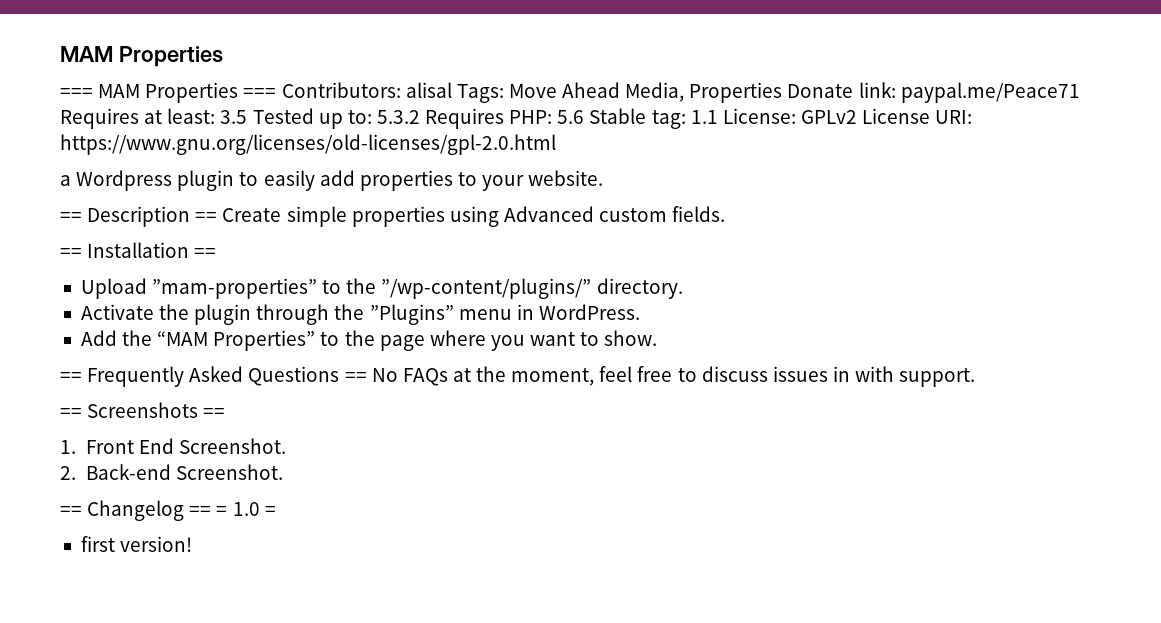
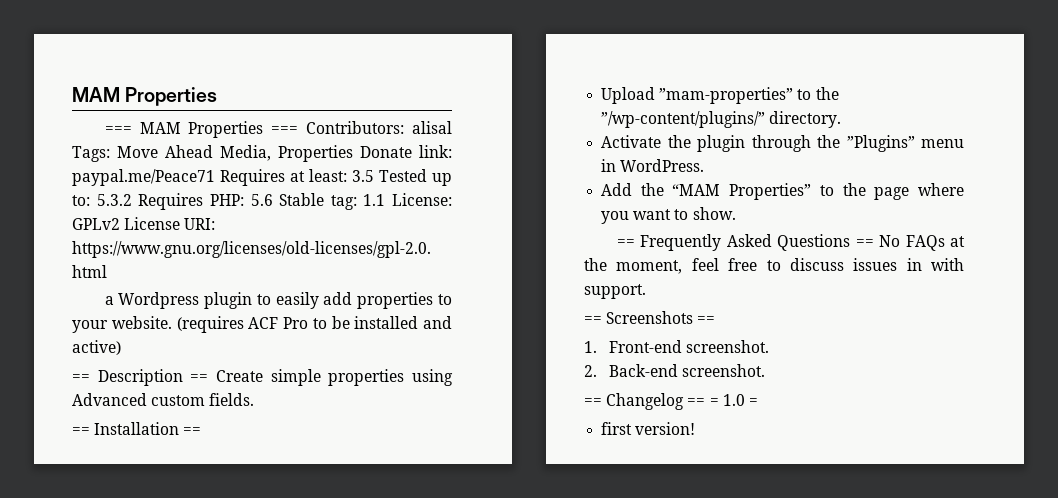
(604, 178) none -> [176,316,452,333] [72,340,121,355] (requires ACF Pro to be installed and active)
[85,438,286,454] Front End Screenshot. -> [608,340,769,353] Front-end screenshot.
[175,464,283,480] Screenshot. -> [681,364,765,377] screenshot.

